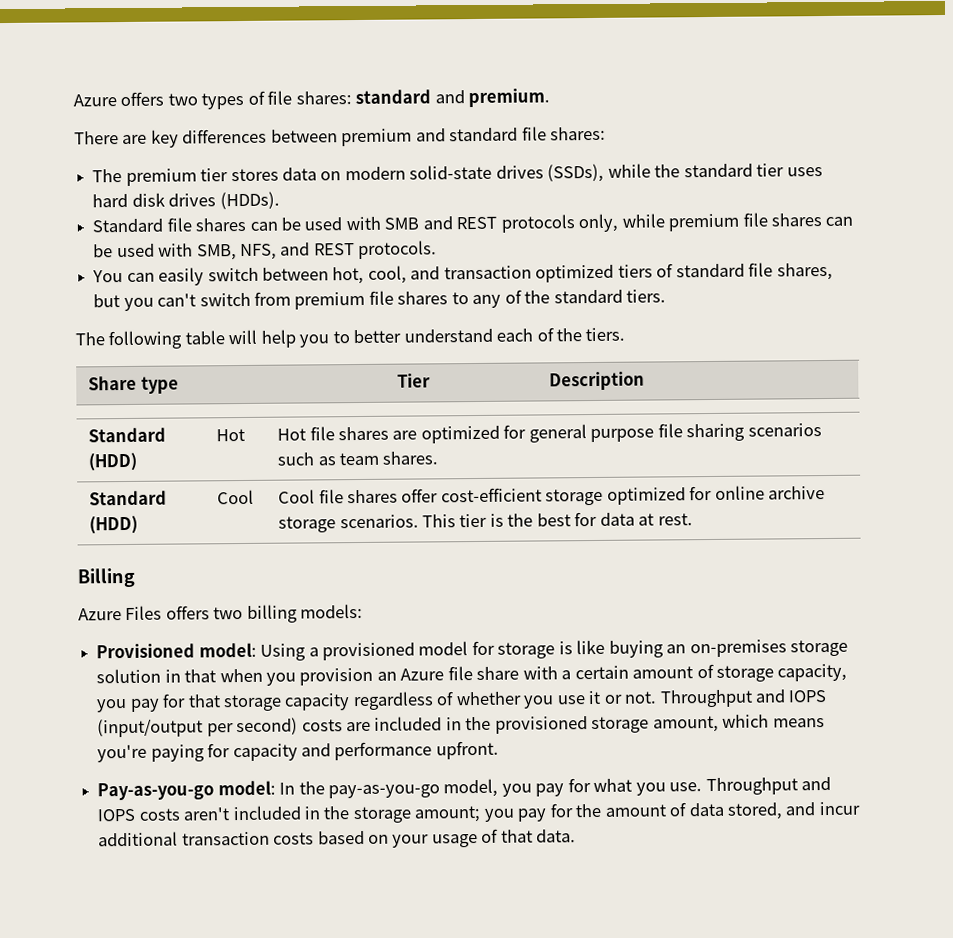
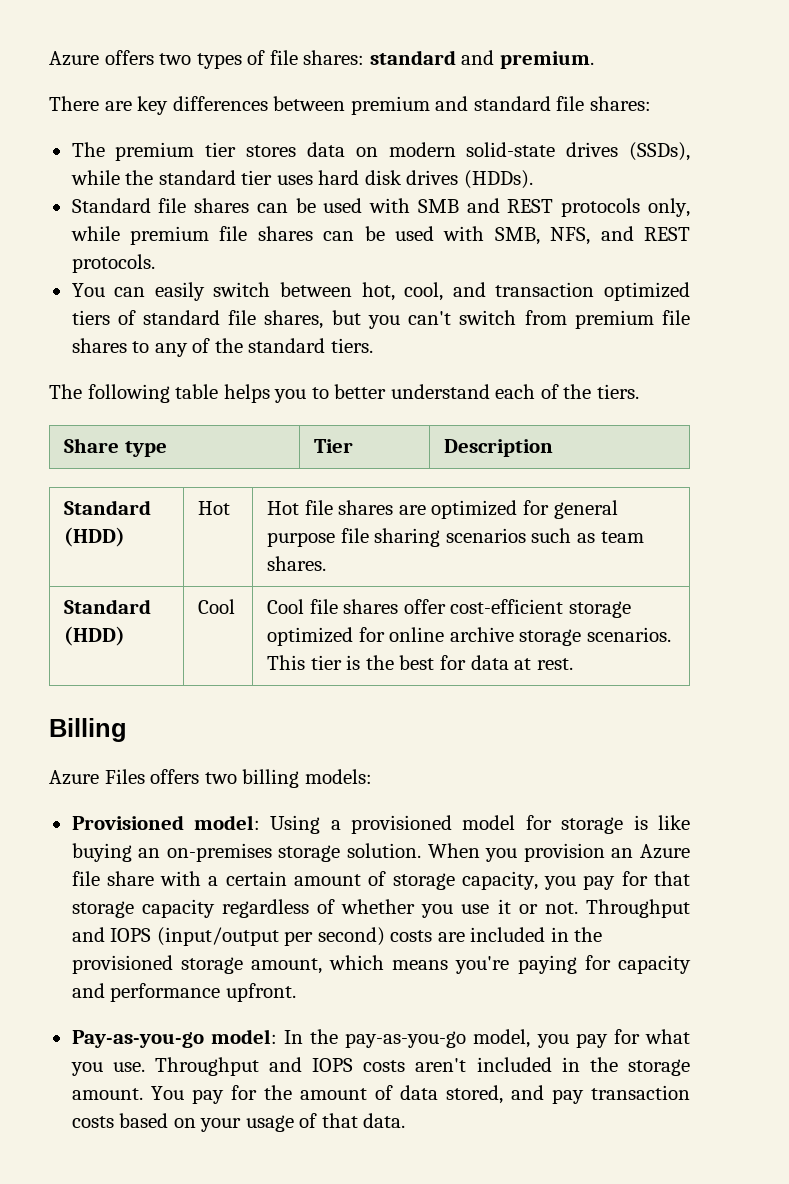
[228,329,296,348] will help -> [223,384,270,403] helps
[96,668,263,684] solution in that when -> [346,843,480,858] solution. When
[414,805,515,823] amount; you -> [71,1086,184,1100] amount. You
[818,801,860,816] [98,831,179,847] incur additional -> [551,1089,584,1104] pay

